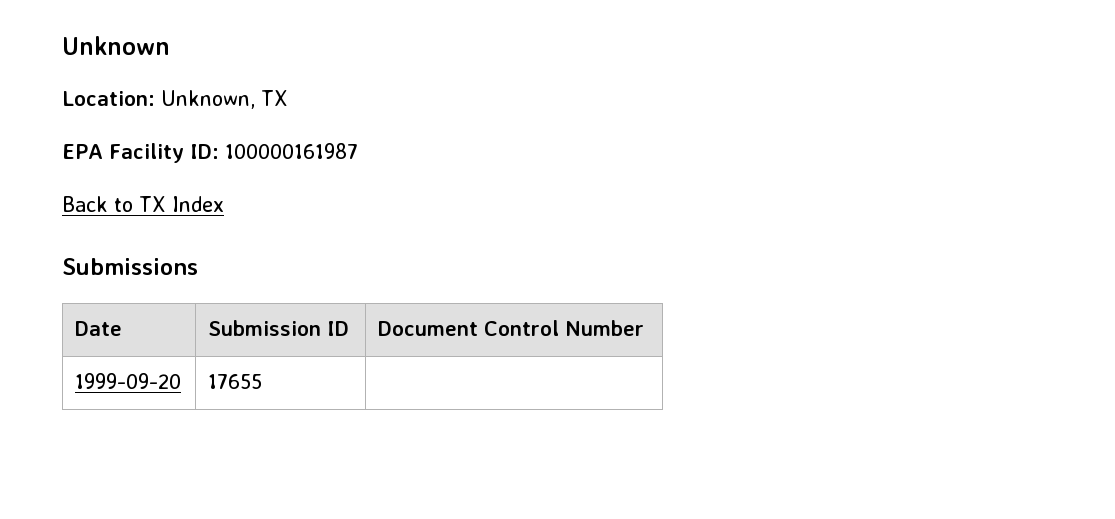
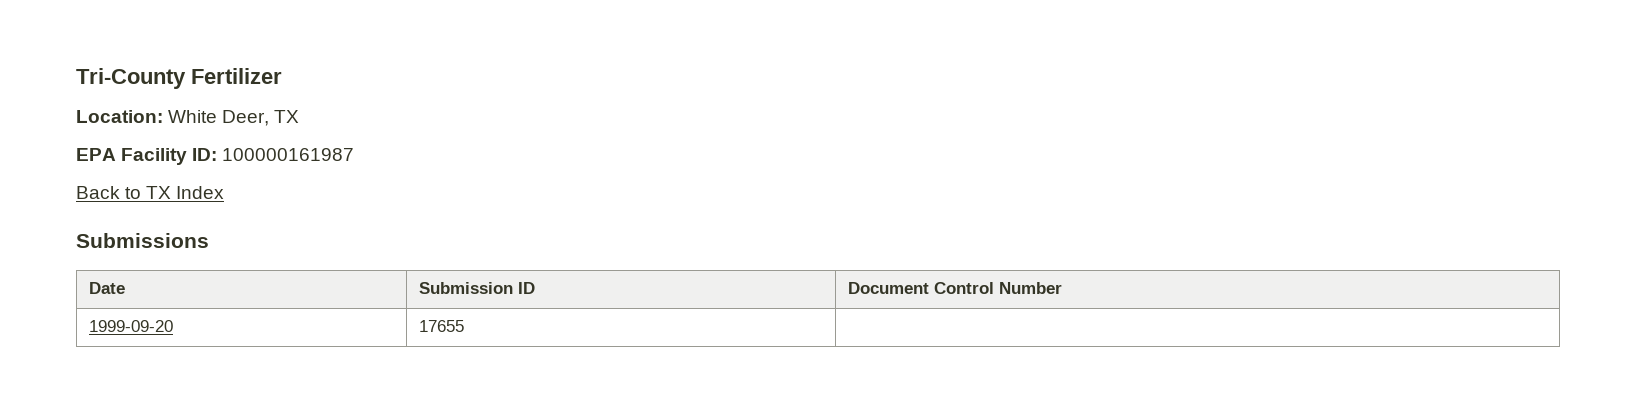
[62,36,170,55] Unknown -> [76,68,282,89] Tri-County Fertilizer
[161,90,255,109] Unknown, -> [168,110,270,126] White Deer,

